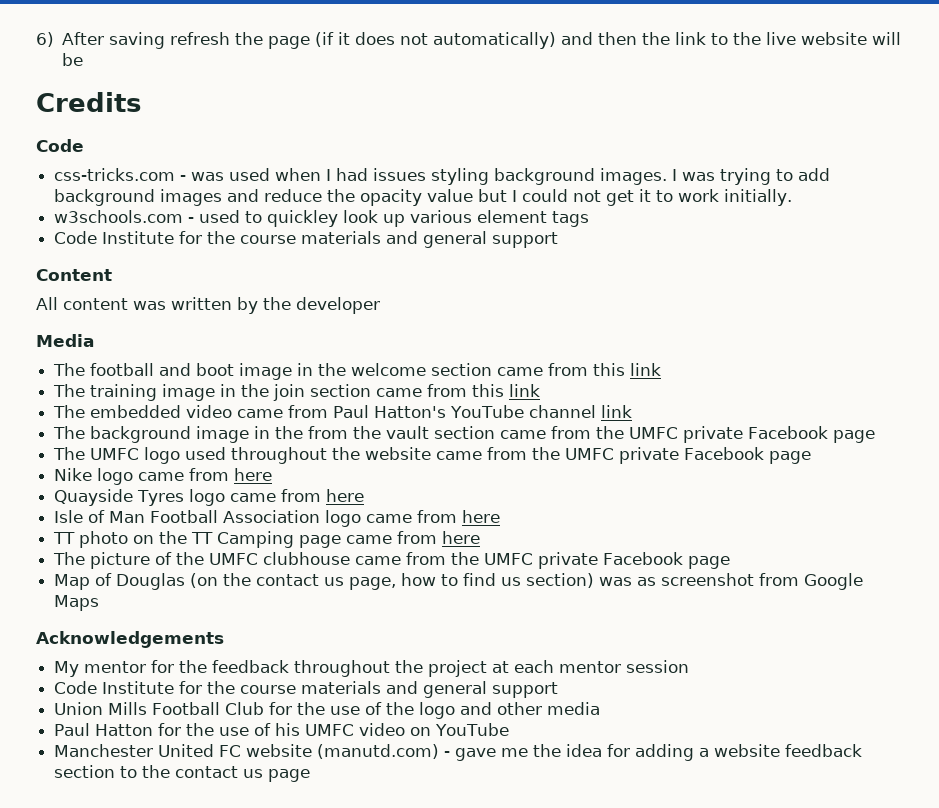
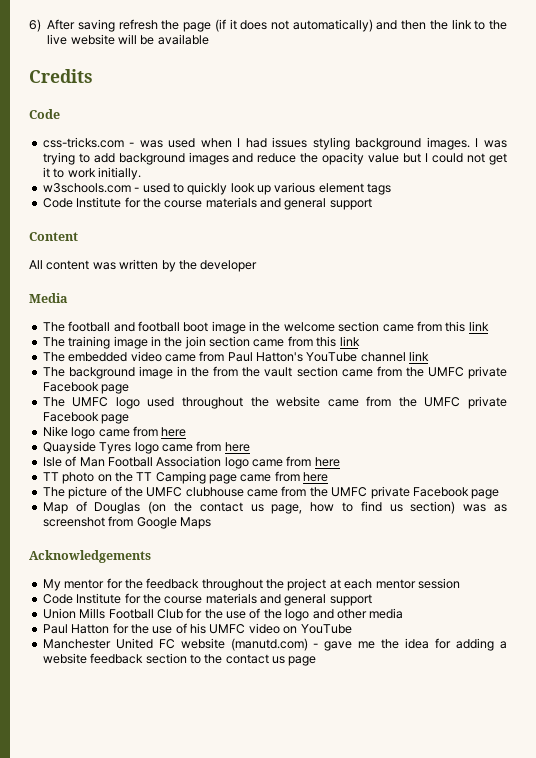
(84, 59) none -> [157,34,209,45] available
[267,210,339,227] quickley -> [187,182,228,195] quickly
(192, 369) none -> [137,321,180,332] football

